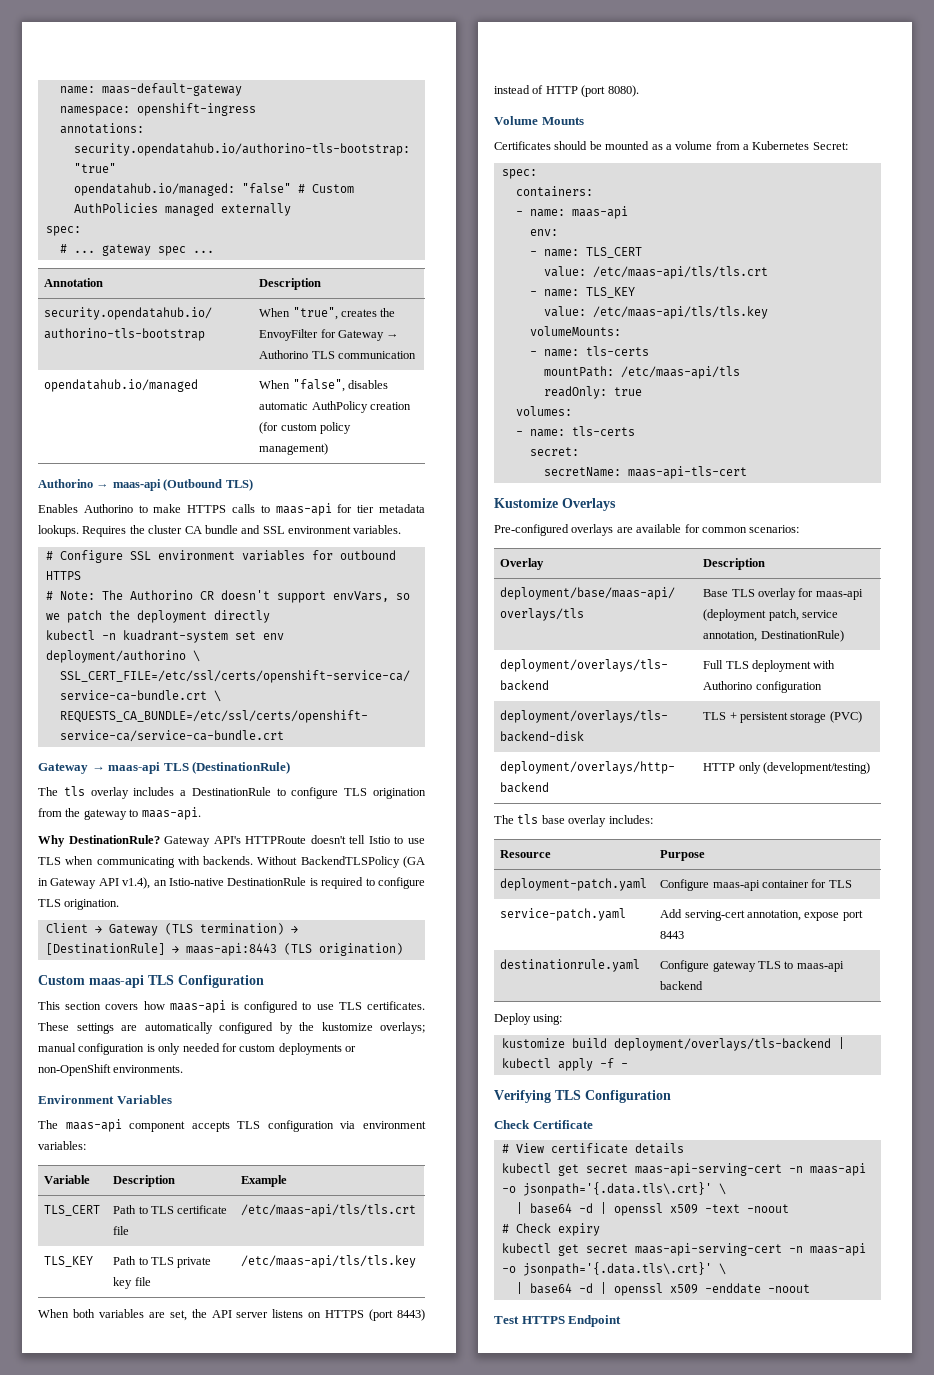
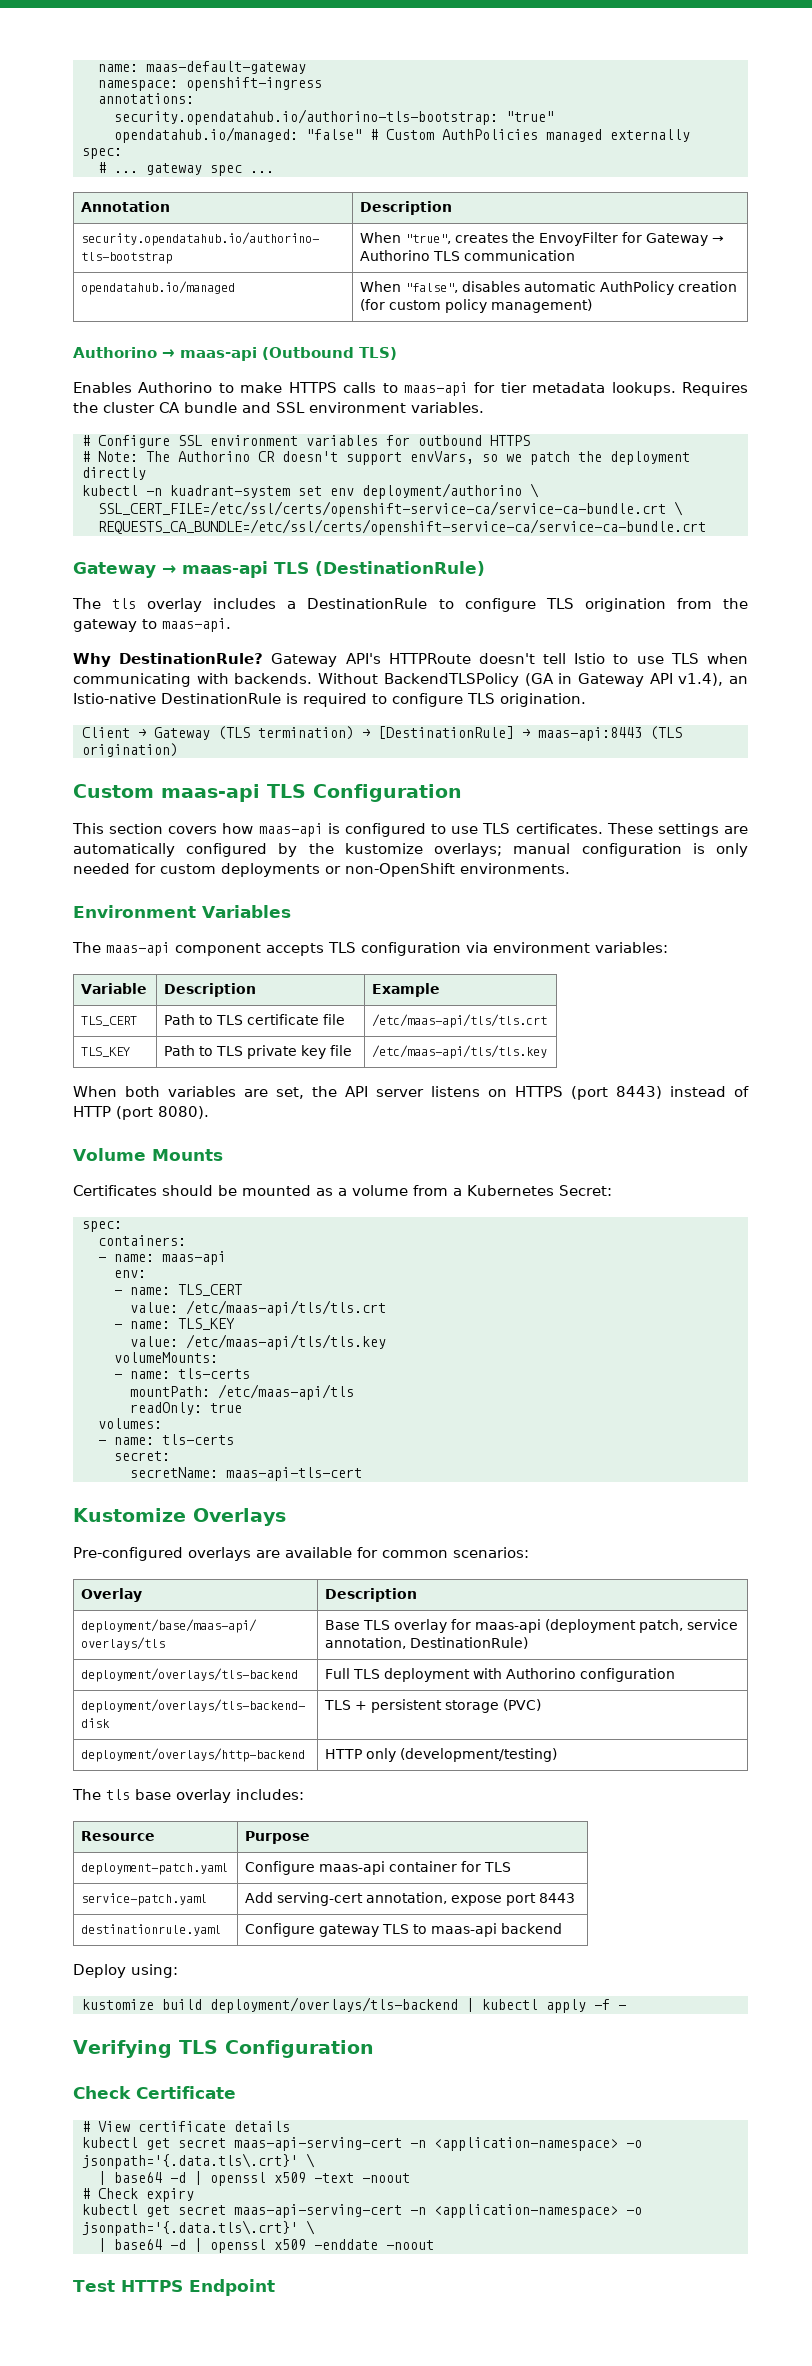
[809,1163,866,1176] maas-api -> [434,2137,618,2151] <application-namespace>
[809,1243,866,1256] maas-api -> [434,2204,618,2218] <application-namespace>

